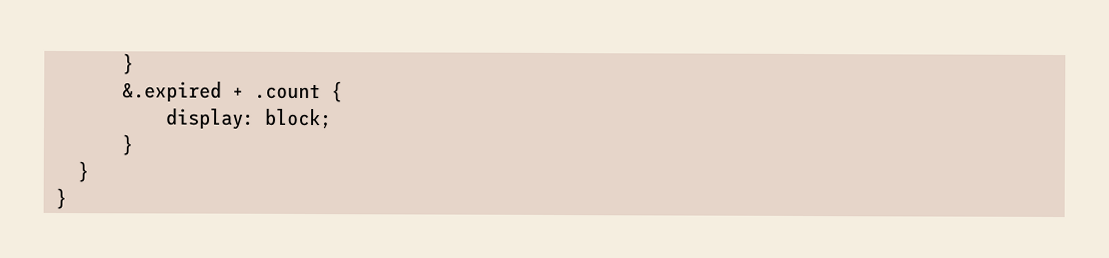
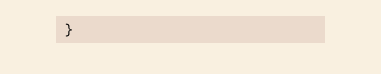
[122,53,135,75] [122,81,344,103] [165,108,333,130] [121,134,134,156] [77,161,90,183] [55,187,68,210] } // &.expired + .count { // display: block; // } // } // } -> [63,23,73,37] }

